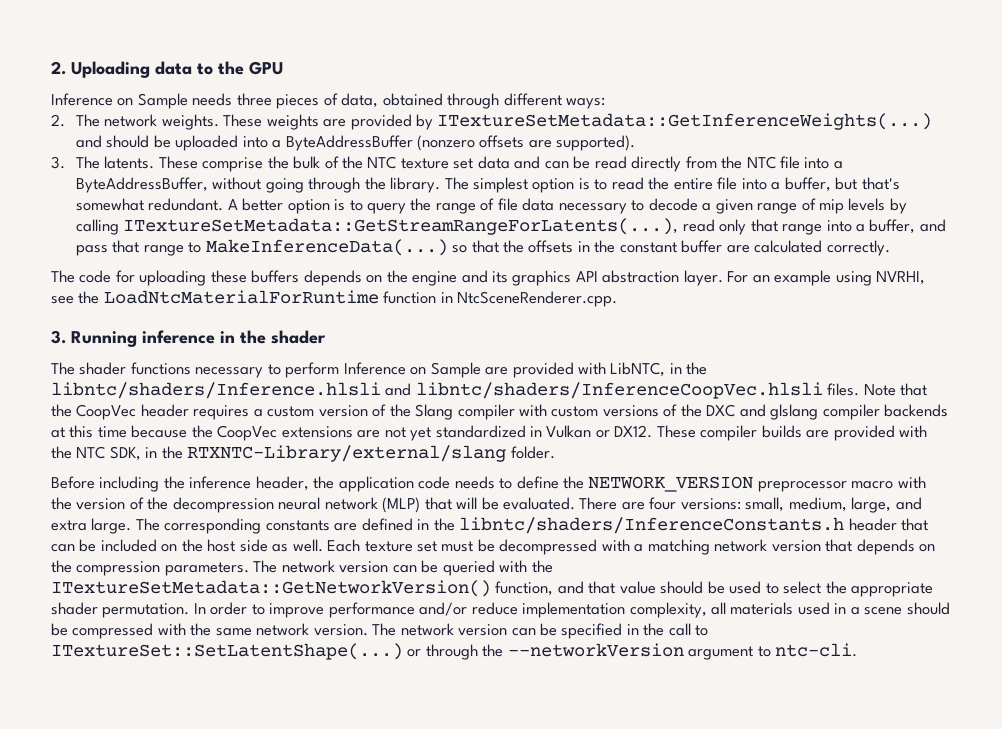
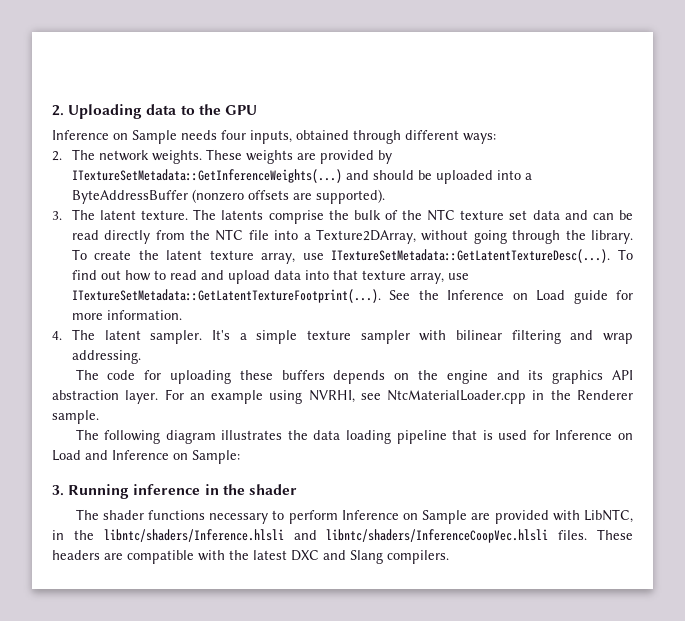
[236,93,379,109] three pieces of data, -> [221,130,292,144] four inputs,
[104,156,198,169] latents. These -> [100,209,264,220] latent texture. The latents
[75,177,208,193] ByteAddressBuffer, -> [316,229,417,244] Texture2DArray,
[444,177,900,193] [75,198,907,214] [75,218,946,235] [75,239,890,256] The simplest option is to read the entire file into a buffer, but that's somewhat redundant. A better option is to query the range of file data necessary to decode a given range of mip levels by calling ITextureSetMetadata::GetStreamRangeForLatents(...), read only that range into a buffer, and pass that range to MakeInferenceData(...) so that the offsets in the constant buffer are calculated correctly. -> [71,249,634,264] [71,270,469,284] [71,289,633,304] [71,310,182,320] [52,329,633,344] [71,350,141,364] To create the latent texture array, use ITextureSetMetadata::GetLatentTextureDesc(...). To find out how to read and upload data into that texture array, use ITextureSetMetadata::GetLatentTextureFootprint(...). See the Inference on Load guide for more information. // 4. The latent sampler. It's a simple texture sampler with bilinear filtering and wrap addressing.
[78,290,618,307] the LoadNtcMaterialForRuntime function in NtcSceneRenderer.cpp. -> [387,390,633,404] [52,410,99,424] [75,429,633,444] [52,450,240,464] NtcMaterialLoader.cpp in the Renderer sample. // The following diagram illustrates the data loading pipeline that is used for Inference on Load and Inference on Sample:
[863,383,928,396] [51,404,949,420] [51,425,928,441] [51,445,555,462] [51,476,926,492] [51,497,922,513] [51,517,929,534] [51,539,936,555] [51,560,553,576] [51,580,934,597] [51,602,950,618] [51,623,709,639] [51,643,858,660] Note that the CoopVec header requires a custom version of the Slang compiler with custom versions of the DXC and glslang compiler backends at this time because the CoopVec extensions are not yet standardized in Vulkan or DX12. These compiler builds are provided with the NTC SDK, in the RTXNTC-Library/external/slang folder. // Before including the inference header, the application code needs to define the NETWORK_VERSION preprocessor macro with the version of the decompression neural network (MLP) that will be evaluated. There are four versions: small, medium, large, and extra large. The corresponding constants are defined in the libntc/shaders/InferenceConstants.h header that can be included on the host side as well. Each texture set must be decompressed with a matching network version that depends on the compression parameters. The network version can be queried with the ITextureSetMetadata::GetNetworkVersion() function, and that value should be used to select the appropriate shader permutation. In order to improve performance and/or reduce implementation complexity, all materials used in a scene should be compressed with the same network version. The network version can be specified in the call to ITextureSet::SetLatentShape(...) or through the --networkVersion argument to ntc-cli. -> [597,529,633,540] [52,550,449,564] These headers are compatible with the latest DXC and Slang compilers.

